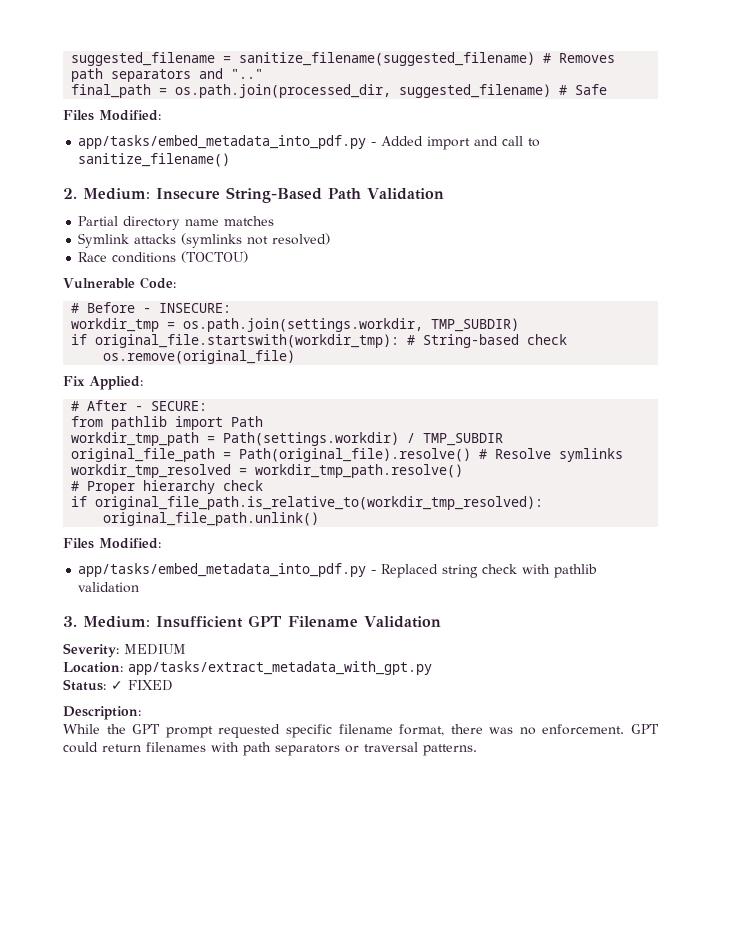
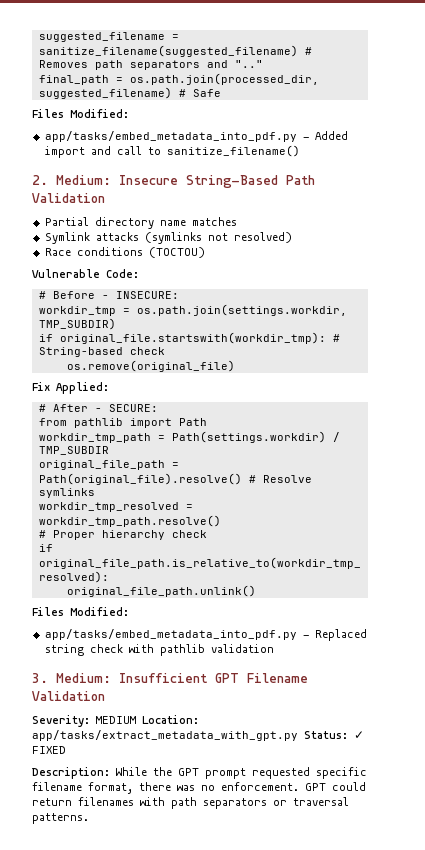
(186, 649) // -> (136, 720) none
(432, 668) // -> (298, 735) none
(141, 713) // -> (110, 773) none

